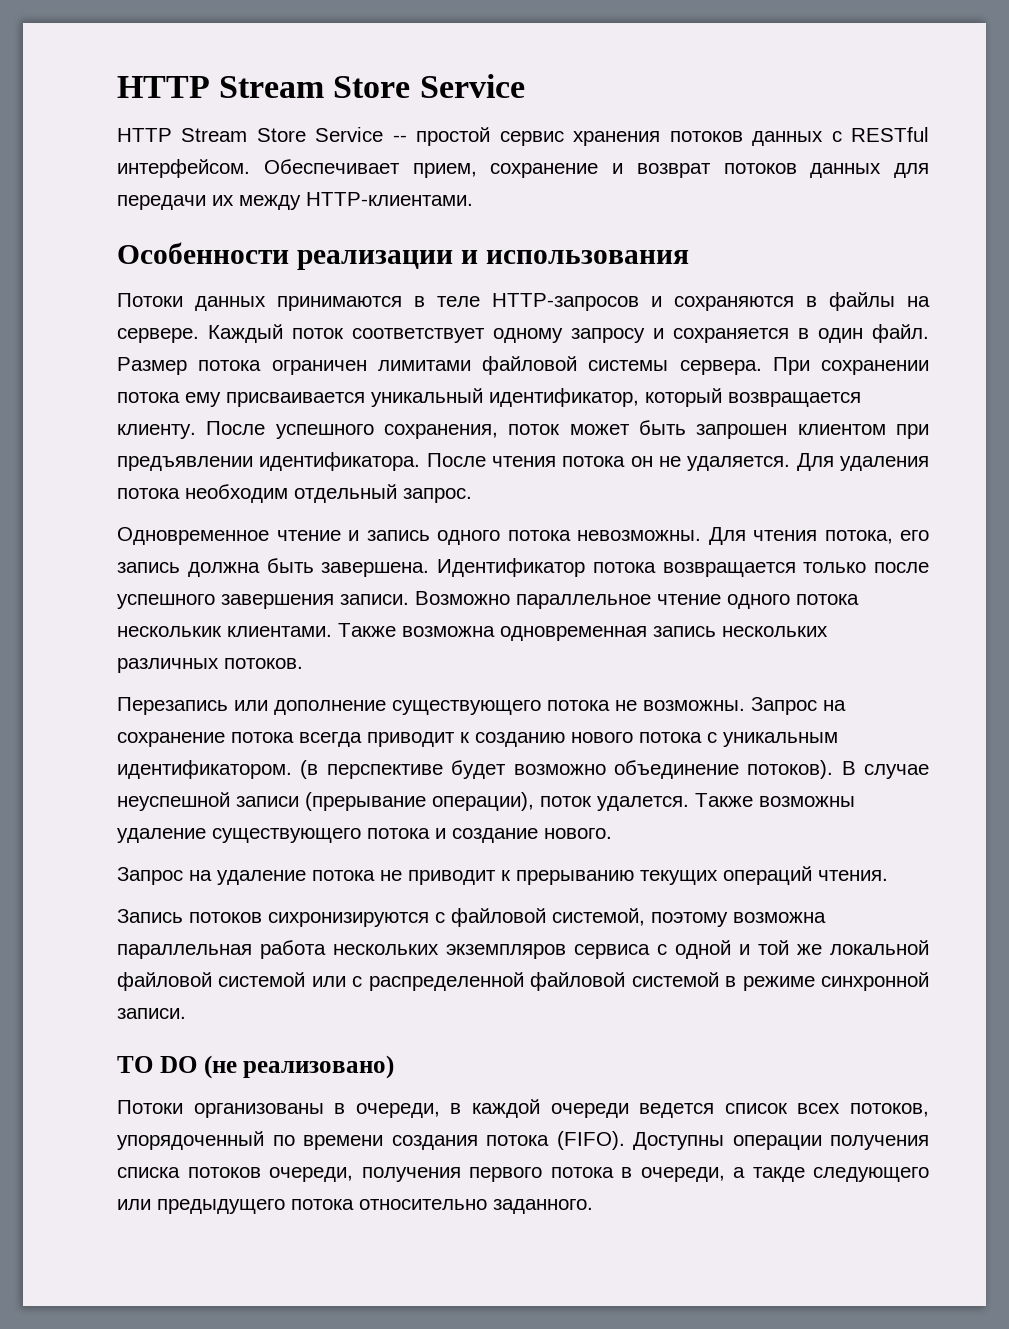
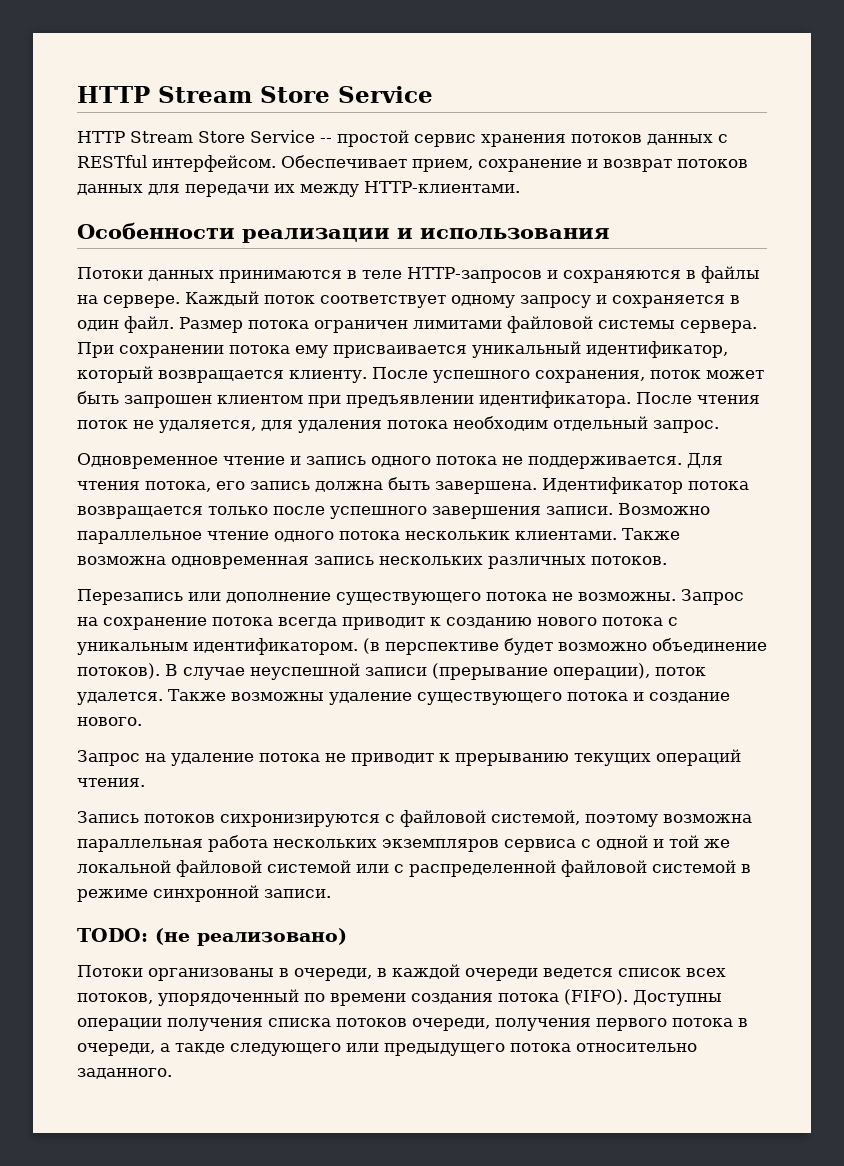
[562,453,834,471] потока он не удаляется. Для -> [77,420,293,433] поток не удаляется, для
[577,530,701,541] невозможны. -> [502,456,682,469] не поддерживается.
[117,1056,197,1073] TO DO -> [77,928,148,942] TODO:

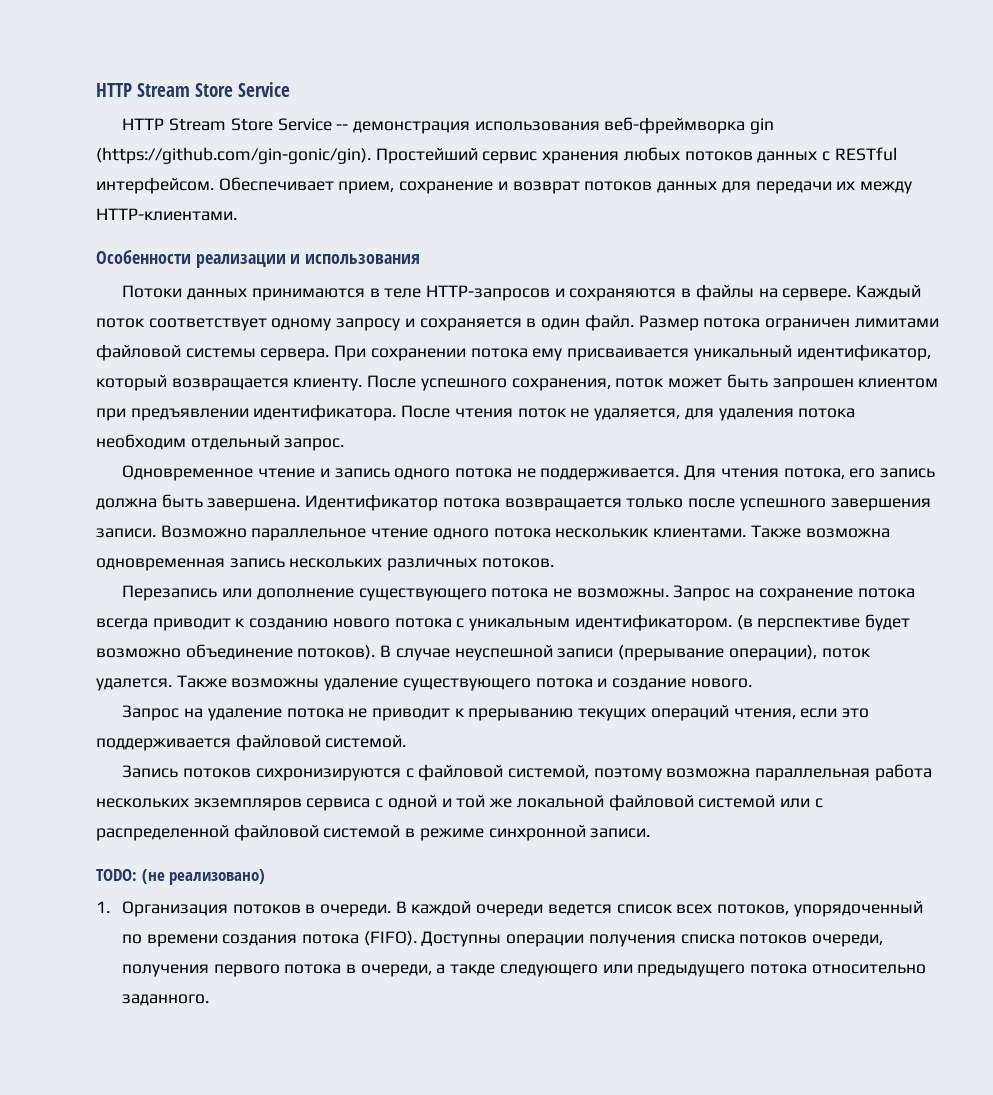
[337,130,409,147] простой -> [352,117,775,134] [96,147,478,164] демонстрация использования веб-фреймворка gin (https://github.com/gin-gonic/gin). Простейший
(566, 140) none -> [623,147,680,161] любых
[77,778,145,787] чтения. -> [733,708,870,719] [96,734,407,751] чтения, если это поддерживается файловой системой.
[77,965,387,981] Потоки организованы в очереди, в -> [96,901,407,917] 1. Организация потоков в очереди. В

